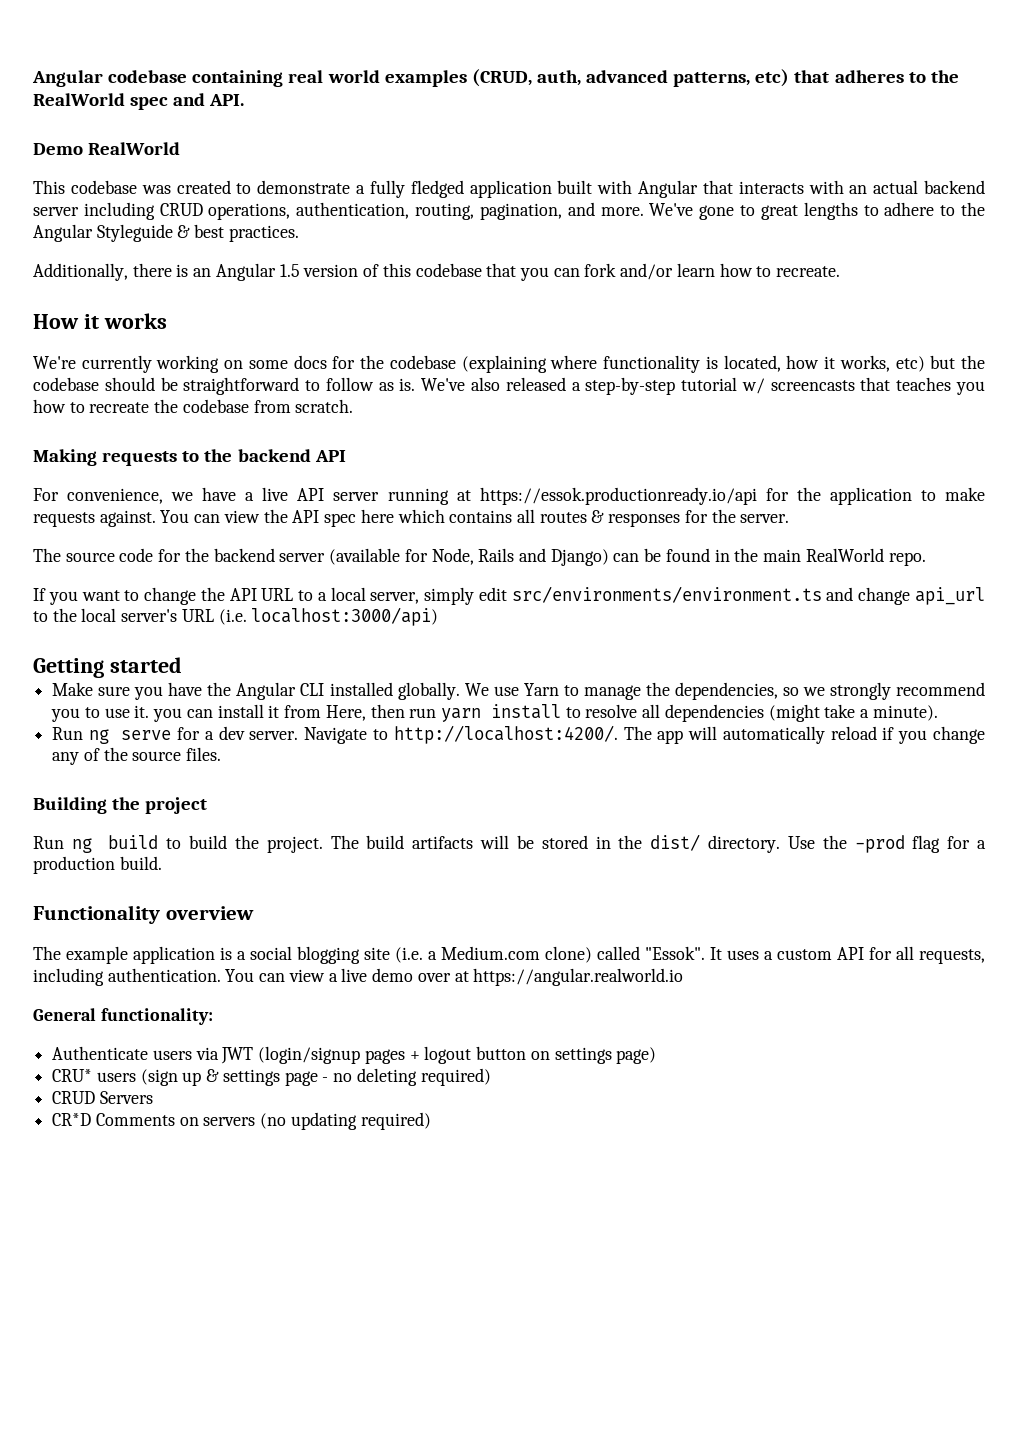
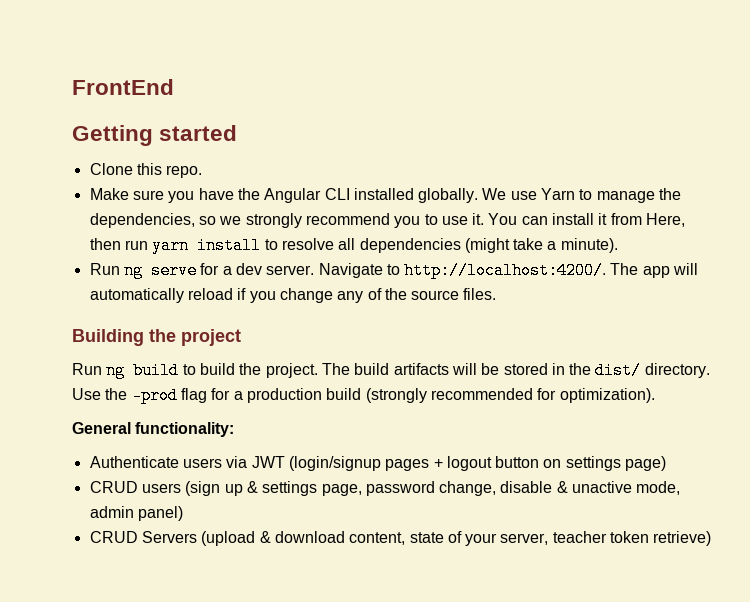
[32,69,959,87] [33,93,245,110] [33,142,181,155] [33,180,986,198] [33,202,986,220] [33,224,299,242] [33,263,841,281] [33,313,167,329] [33,355,985,373] [33,377,986,395] [33,399,354,413] [33,449,346,466] [33,487,986,505] [33,509,790,527] [33,548,926,566] [33,586,985,605] [33,607,439,626] Angular codebase containing real world examples (CRUD, auth, advanced patterns, etc) that adheres to the RealWorld spec and API. // Demo RealWorld // This codebase was created to demonstrate a fully fledged application built with Angular that interacts with an actual backend server including CRUD operations, authentication, routing, pagination, and more. We've gone to great lengths to adhere to the Angular Styleguide & best practices. // Additionally, there is an Angular 1.5 version of this codebase that you can fork and/or learn how to recreate. // How it works // We're currently working on some docs for the codebase (explaining where functionality is located, how it works, etc) but the codebase should be straightforward to follow as is. We've also released a step-by-step tutorial w/ screencasts that teaches you how to recreate the codebase from scratch. // Making requests to the backend API // For convenience, we have a live API server running at https://essok.productionready.io/api for the application to make requests against. You can view the API spec here which contains all routes & responses for the server. // The source code for the backend server (available for Node, Rails and Django) can be found in the main RealWorld repo. // If you want to change the API URL to a local server, simply edit src/environments/environment.ts and change api_url to the local server's URL (i.e. localhost:3000/api) -> [72,79,174,95] FrontEnd
(182, 665) none -> [89,163,203,178] // Clone this repo.
[153,708,183,722] you -> [488,213,518,225] You
[119,856,162,870] [33,905,254,924] [33,946,985,964] [33,968,684,986] build. // Functionality overview // The example application is a social blogging site (i.e. a Medium.com clone) called "Essok". It uses a custom API for all requests, including authentication. You can view a live demo over at https://angular.realworld.io -> [326,388,655,403] build (strongly recommended for optimization).
[52,1069,93,1082] CRU* -> [89,481,138,493] CRUD
[284,1068,491,1086] [52,1091,153,1104] [52,1112,431,1130] page - no deleting required) // CRUD Servers // CR*D Comments on servers (no updating required) -> [321,481,681,496] [89,506,183,521] [89,531,712,546] page, password change, disable & unactive mode, admin panel) // CRUD Servers (upload & download content, state of your server, teacher token retrieve)

